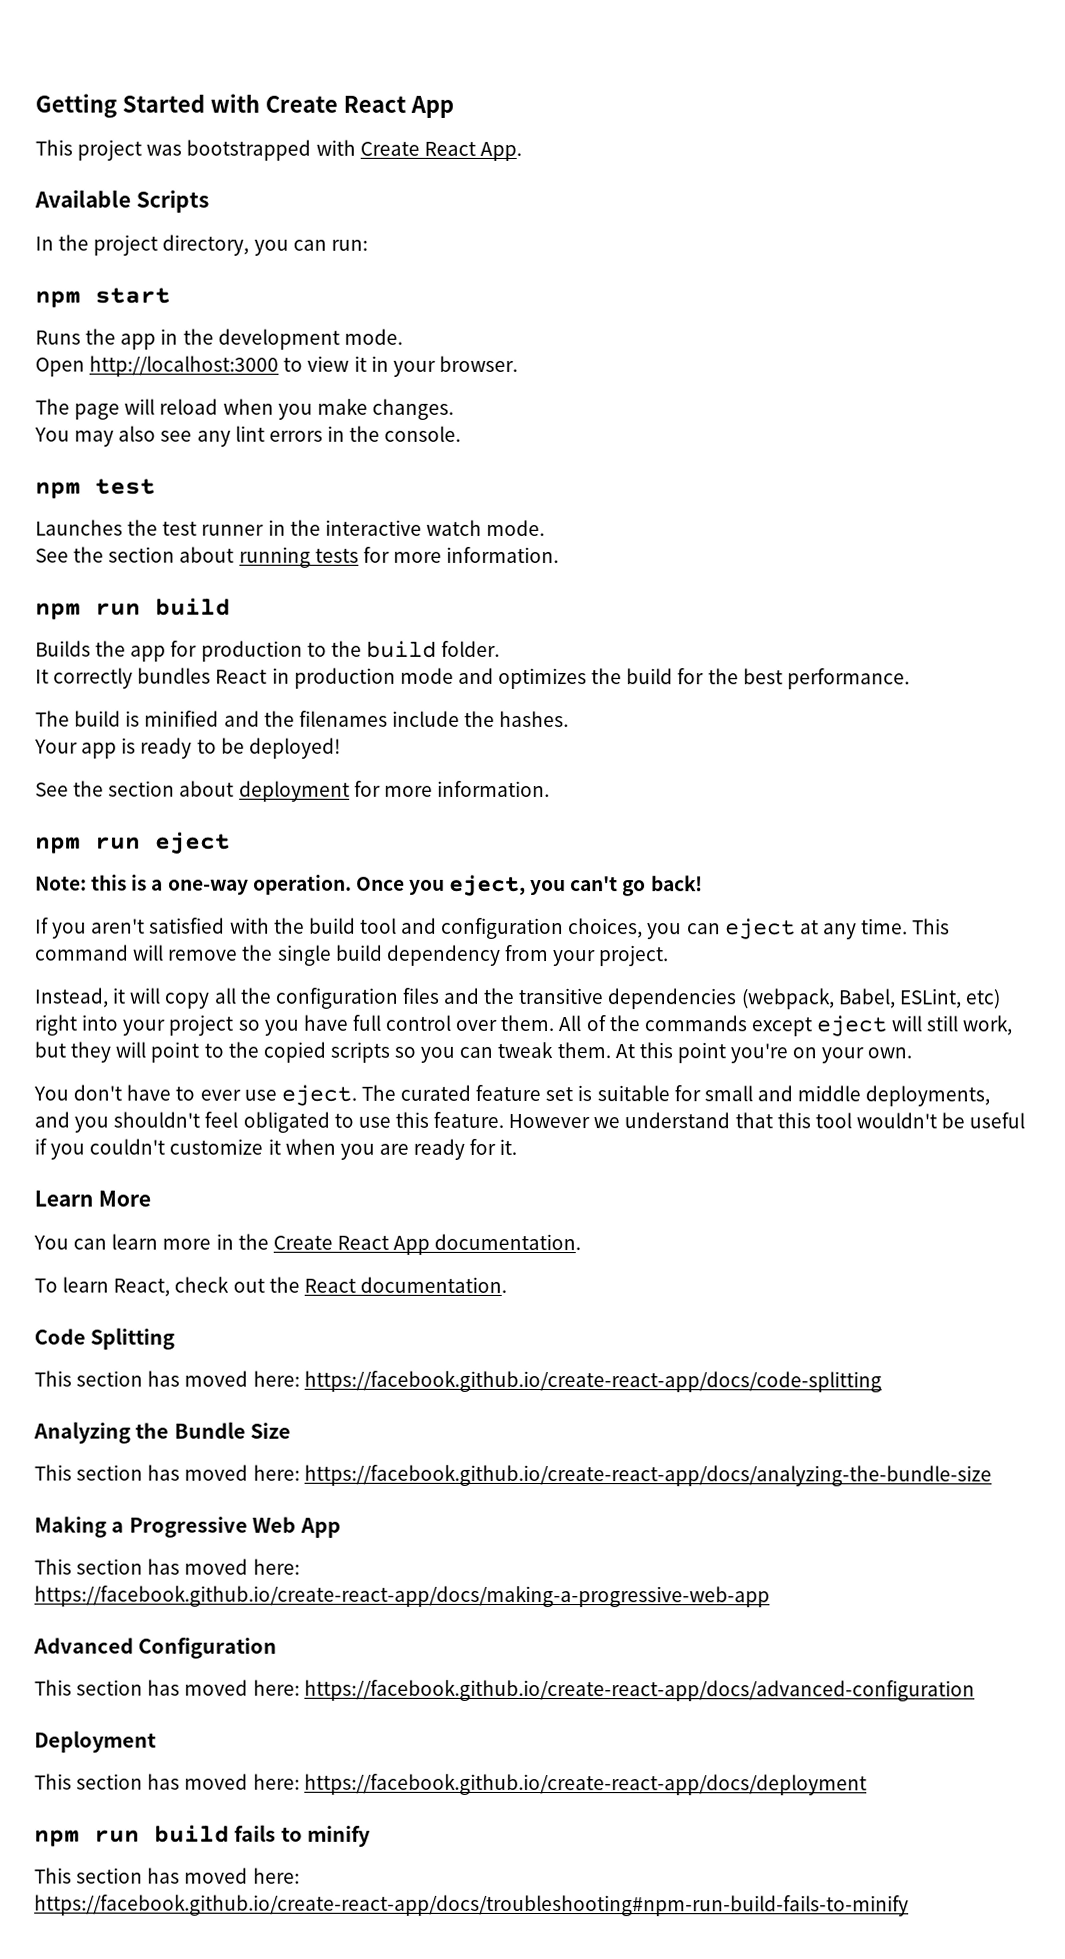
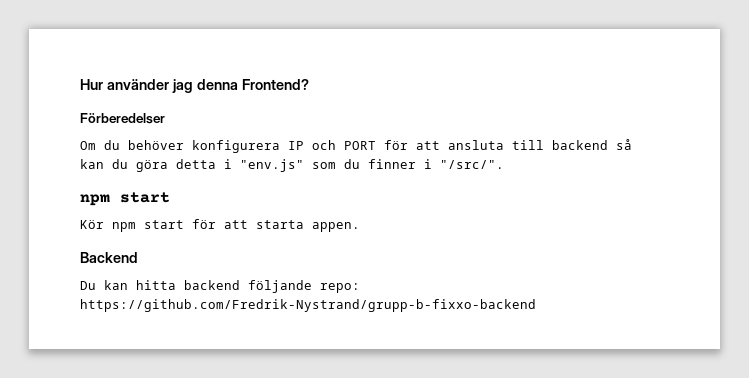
[35,93,454,119] [35,139,522,161] [34,189,209,213] [35,234,368,256] [35,287,171,308] [35,328,403,350] [35,355,518,377] [35,398,454,420] [34,425,462,447] [35,478,156,499] [35,519,546,537] [35,546,560,568] [35,597,231,620] [35,640,501,662] [35,667,910,690] [35,710,570,728] [34,737,341,759] [35,780,550,802] [35,831,231,854] [35,874,703,897] [35,917,951,940] [35,944,670,967] [34,987,1000,1010] [34,1014,1013,1037] [34,1041,913,1064] [33,1084,991,1107] [34,1111,1026,1133] [34,1138,518,1160] [34,1190,151,1207] [33,1233,582,1255] [34,1276,507,1297] [34,1327,176,1350] [34,1370,882,1393] [33,1421,292,1444] [34,1464,992,1487] [34,1516,341,1538] [34,1558,300,1575] [34,1585,770,1608] [33,1637,278,1659] [34,1679,975,1702] [34,1730,157,1753] [34,1773,867,1796] [34,1824,372,1847] [34,1867,300,1884] [34,1894,909,1917] Getting Started with Create React App // This project was bootstrapped with Create React App. // Available Scripts // In the project directory, you can run: // npm start // Runs the app in the development mode. // Open http://localhost:3000 to view it in your browser. // The page will reload when you make changes. // You may also see any lint errors in the console. // npm test // Launches the test runner in the interactive watch mode. // See the section about running tests for more information. // npm run build // Builds the app for production to the build folder. // It correctly bundles React in production mode and optimizes the build for the best performance. // The build is minified and the filenames include the hashes. // Your app is ready to be deployed! // See the section about deployment for more information. // npm run eject // Note: this is a one-way operation. Once you eject, you can't go back! // If you aren't satisfied with the build tool and configuration choices, you can eject at any time. This command will remove the single build dependency from your project. // Instead, it will copy all the configuration files and the transitive dependencies (webpack, Babel, ESLint, etc) right into your project so you have full control over them. All of the commands except eject will still work, but they will point to the copied scripts so you can tweak them. At this point you're on your own. // You don't have to ever use eject. The curated feature set is suitable for small and middle deployments, and you shouldn't feel obligated to use this feature. However we understand that this tool wouldn't be useful if you couldn't customize it when you are ready for it. // Learn More // You can learn more in the Create React App documentation. // To learn React, check out the React documentation. // Code Splitting // This section has moved here: https://facebook.github.io/create-react-app/docs/code-splitting // Analyzing the Bundle Size // This section has moved here: https://facebook.github.io/create-react-app/docs/analyzing-the-bundle-size // Making a Progressive Web App // This section has moved here: https://facebook.github.io/create-react-app/docs/making-a-progressive-web-app // Advanced Configuration // This section has moved here: https://facebook.github.io/create-react-app/docs/advanced-configuration // Deployment // This section has moved here: https://facebook.github.io/create-react-app/docs/deployment // npm run build fails to minify // This section has moved here: https://facebook.github.io/create-react-app/docs/troubleshooting#npm-run-build-fails-to-minify -> [80,79,309,93] [80,113,165,124] [80,139,632,153] [80,159,504,172] [80,192,170,206] [80,219,360,232] [80,252,138,263] [80,280,360,293] [80,299,536,312] Hur använder jag denna Frontend? // Förberedelser // Om du behöver konfigurera IP och PORT för att ansluta till backend så kan du göra detta i "env.js" som du finner i "/src/". // npm start // Kör npm start för att starta appen. // Backend // Du kan hitta backend följande repo: https://github.com/Fredrik-Nystrand/grupp-b-fixxo-backend

